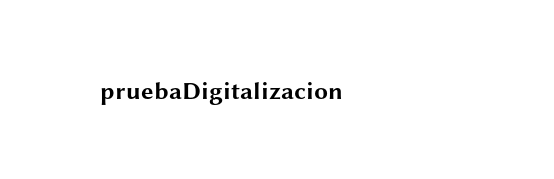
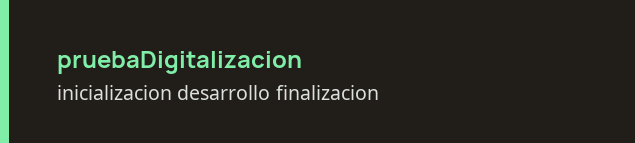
(343, 93) none -> [57,85,379,100] // inicializacion desarrollo finalizacion

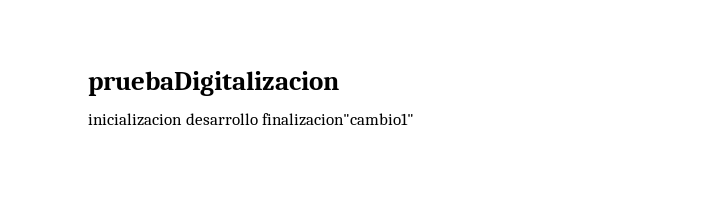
[275,85,379,100] finalizacion -> [262,113,415,126] finalizacion"cambio1"

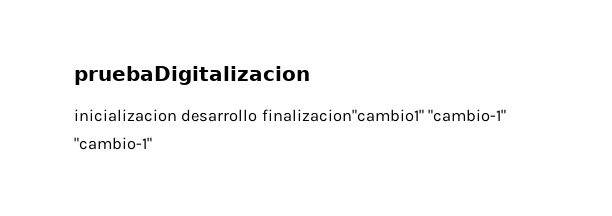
(415, 119) none -> [428,109,507,122] [74,137,152,150] "cambio-1" "cambio-1"

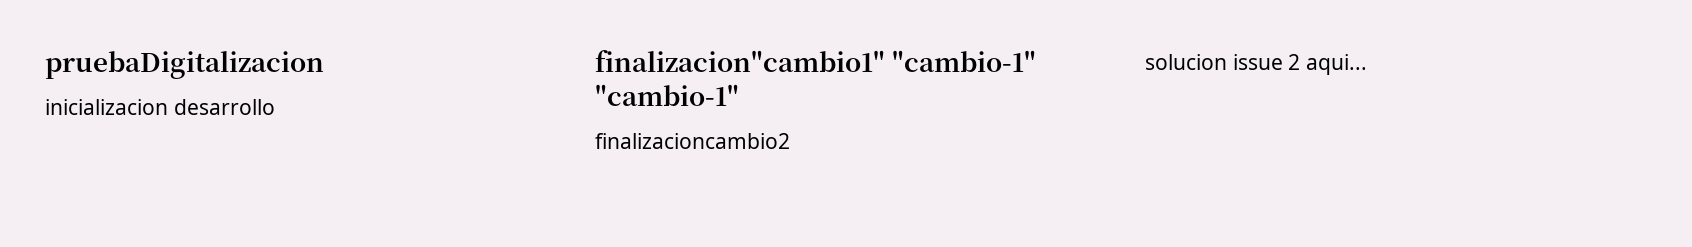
(258, 115) none -> (275, 107) //
(152, 143) none -> [595,133,790,149] [1145,54,1368,75] // finalizacioncambio2 // solucion issue 2 aqui...

